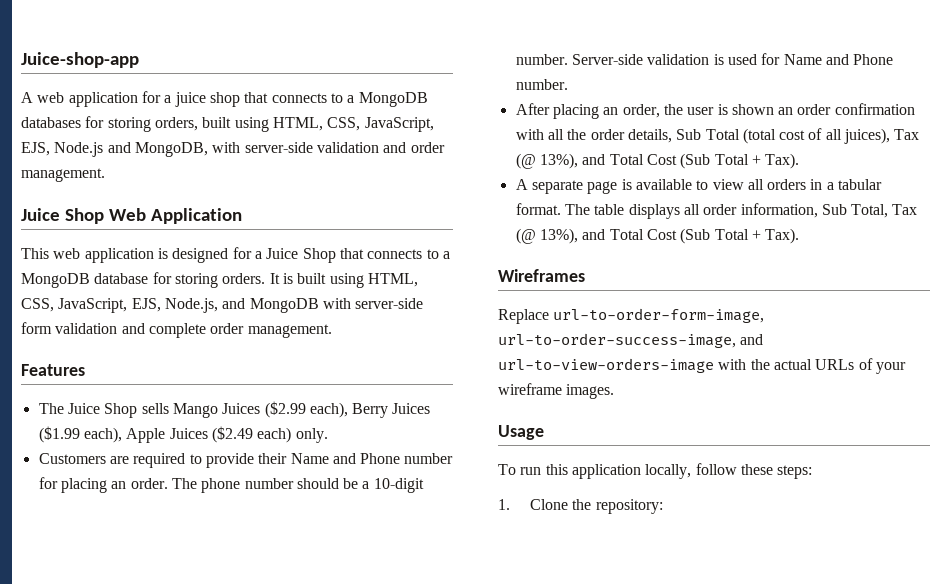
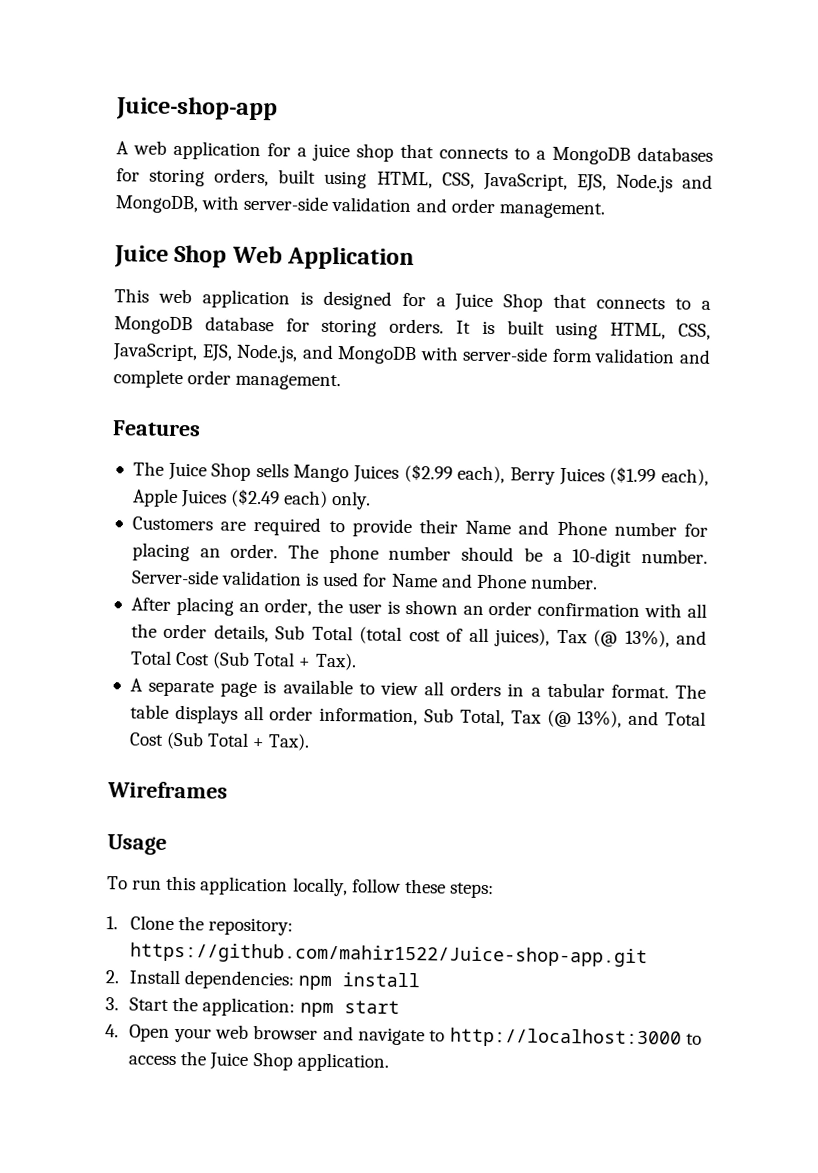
[498,308,765,324] [498,333,764,348] [498,358,906,374] [498,383,615,399] // Replace url-to-order-form-image, url-to-order-success-image, and url-to-view-orders-image with the actual URLs of your wireframe images. -> (228, 790) none
(663, 506) none -> [130,942,649,968] [105,969,422,991] [105,996,400,1018] [105,1024,702,1049] [128,1051,389,1072] https://github.com/mahir1522/Juice-shop-app.git // 2. Install dependencies: npm install // 3. Start the application: npm start // 4. Open your web browser and navigate to http://localhost:3000 to access the Juice Shop application.

